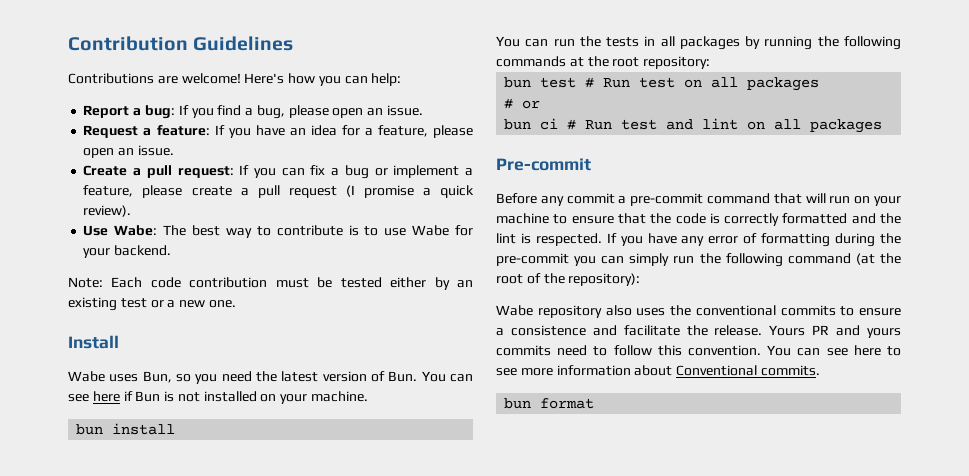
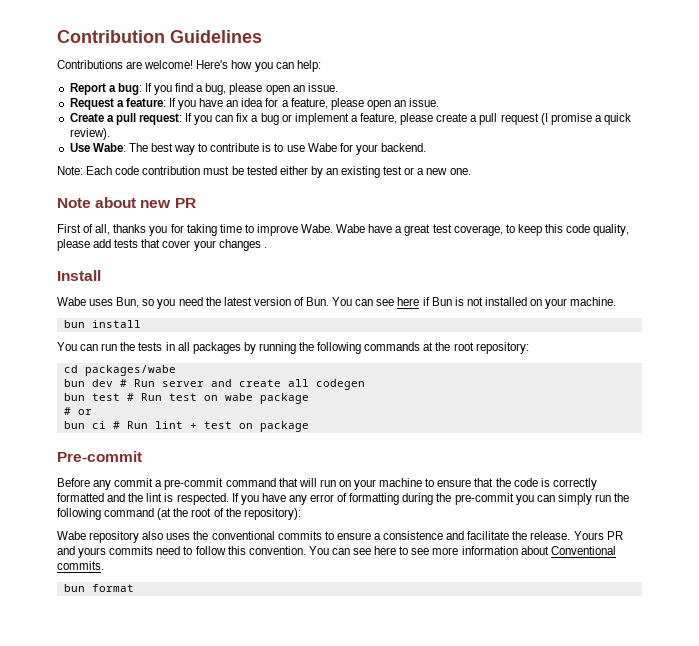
(236, 304) none -> [57,197,196,208] [57,224,630,236] [57,239,267,251] // Note about new PR // First of all, thanks you for taking time to improve Wabe. Wabe have a great test coverage, to keep this code quality, please add tests that cover your changes .
(711, 62) none -> [63,365,176,376] [63,379,365,390] // cd packages/wabe // bun dev # Run server and create all codegen
[711,77,820,91] all packages -> [224,393,309,404] wabe package
[621,118,883,133] test and lint on all packages -> [154,421,309,432] lint + test on package

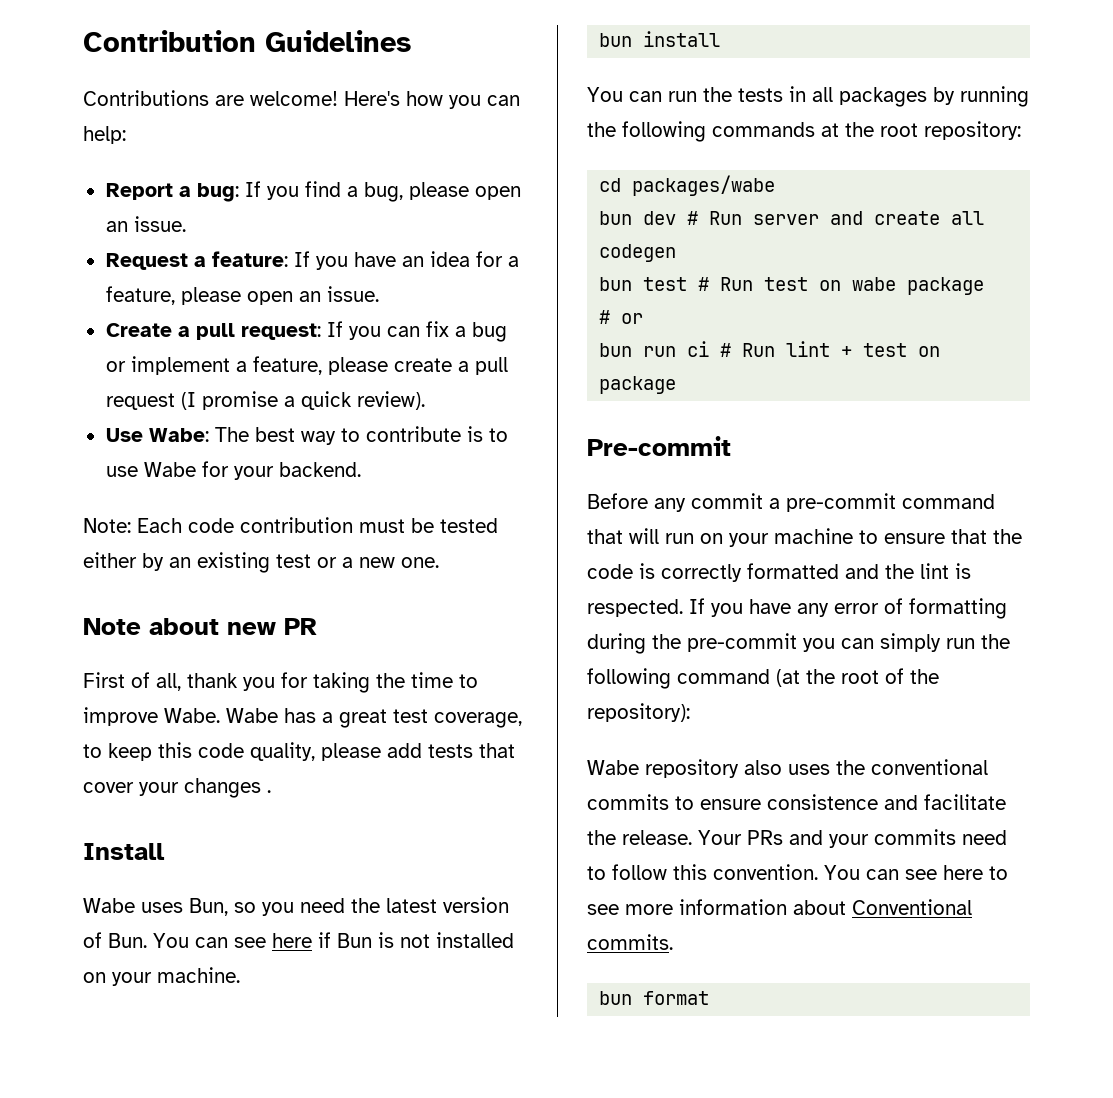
[113,224,147,233] thanks -> [187,673,238,688] thank
(217, 230) none -> [376,673,405,688] the
[368,224,393,233] have -> [284,708,316,723] has
(85, 425) none -> [643,346,677,357] run
[373,533,381,540] a -> (761, 804) none
[573,531,623,540] [57,546,107,558] Yours PR and yours -> [698,830,869,848] Your PRs and your

